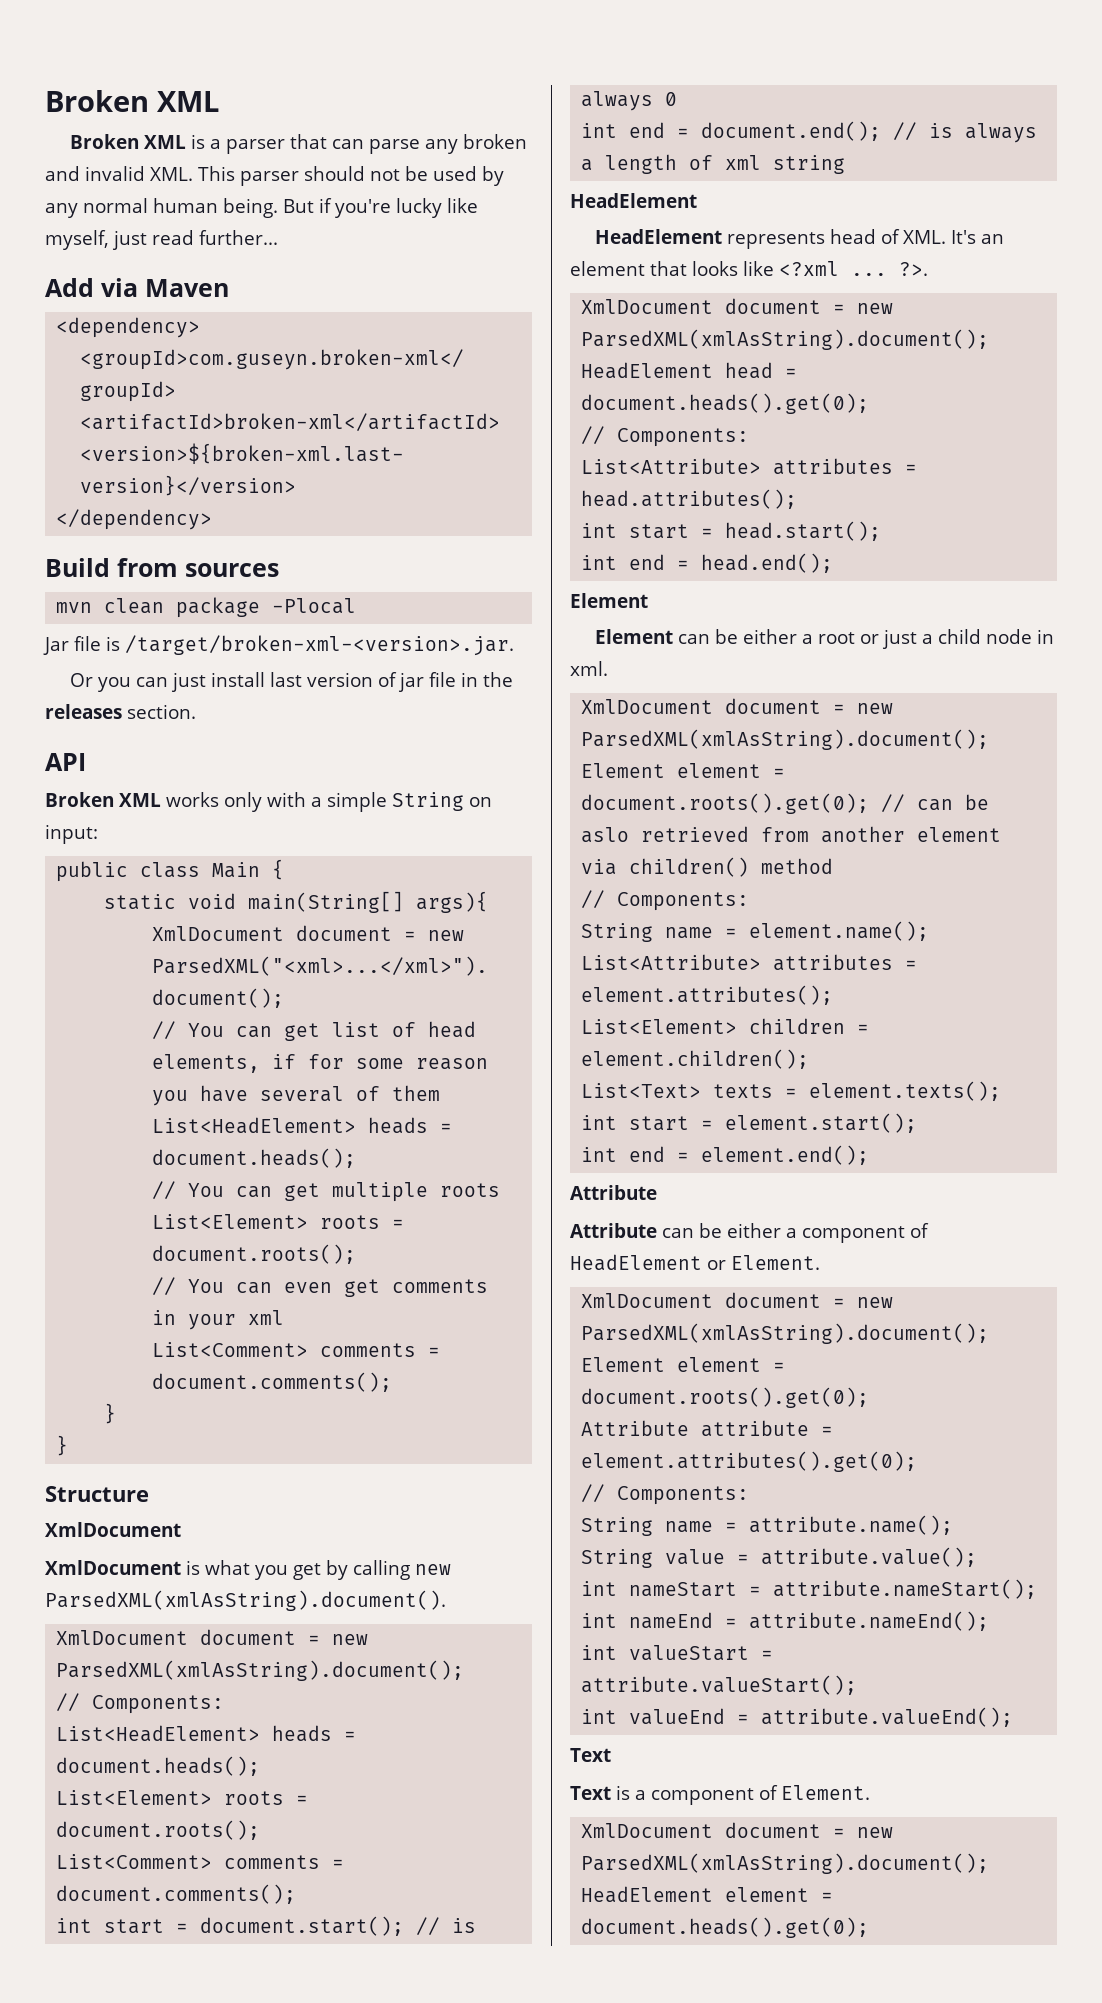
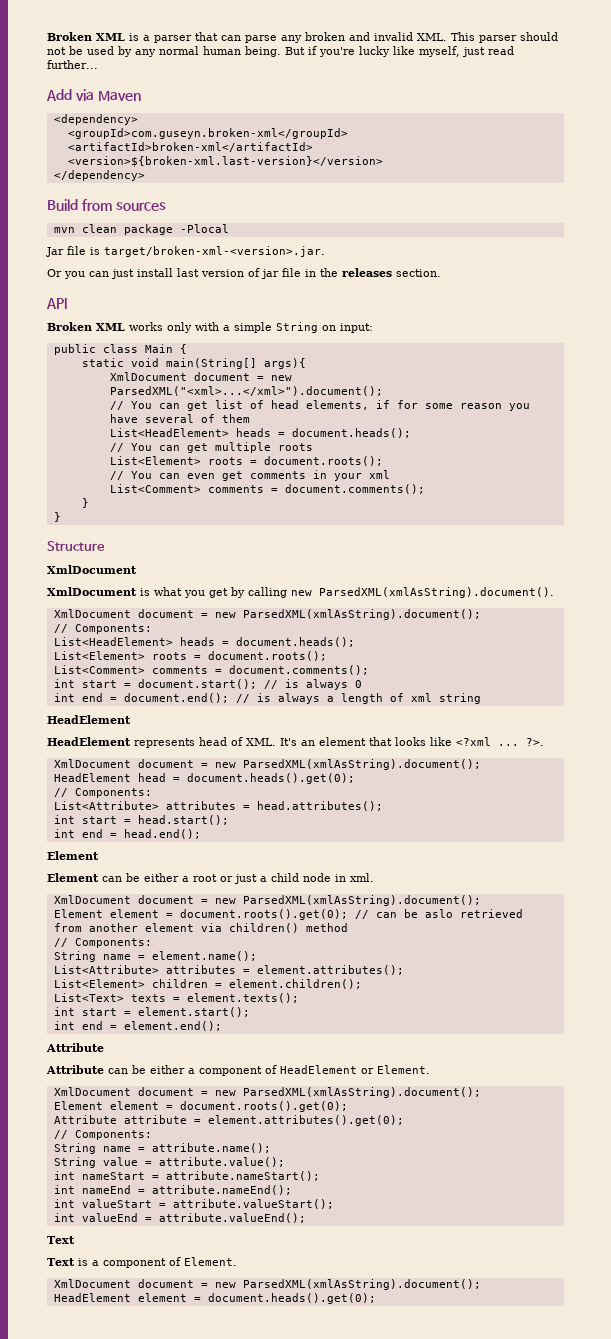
[45,90,219,112] [69,134,186,149] Broken XML // Broken XML -> [47,32,125,41] Broken XML
[125,635,514,656] /target/broken-xml-<version>.jar. -> [104,246,325,257] target/broken-xml-<version>.jar.

